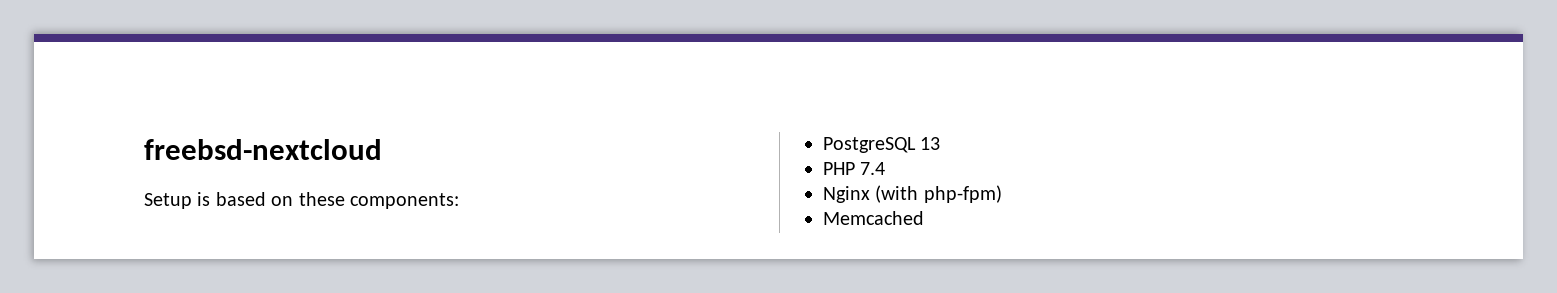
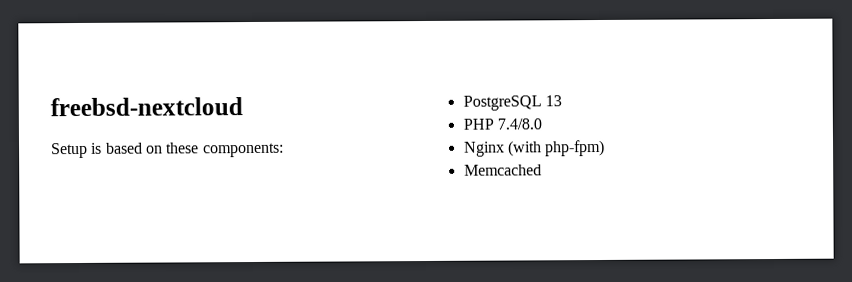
[860,162,886,175] 7.4 -> [496,118,542,130] 7.4/8.0

